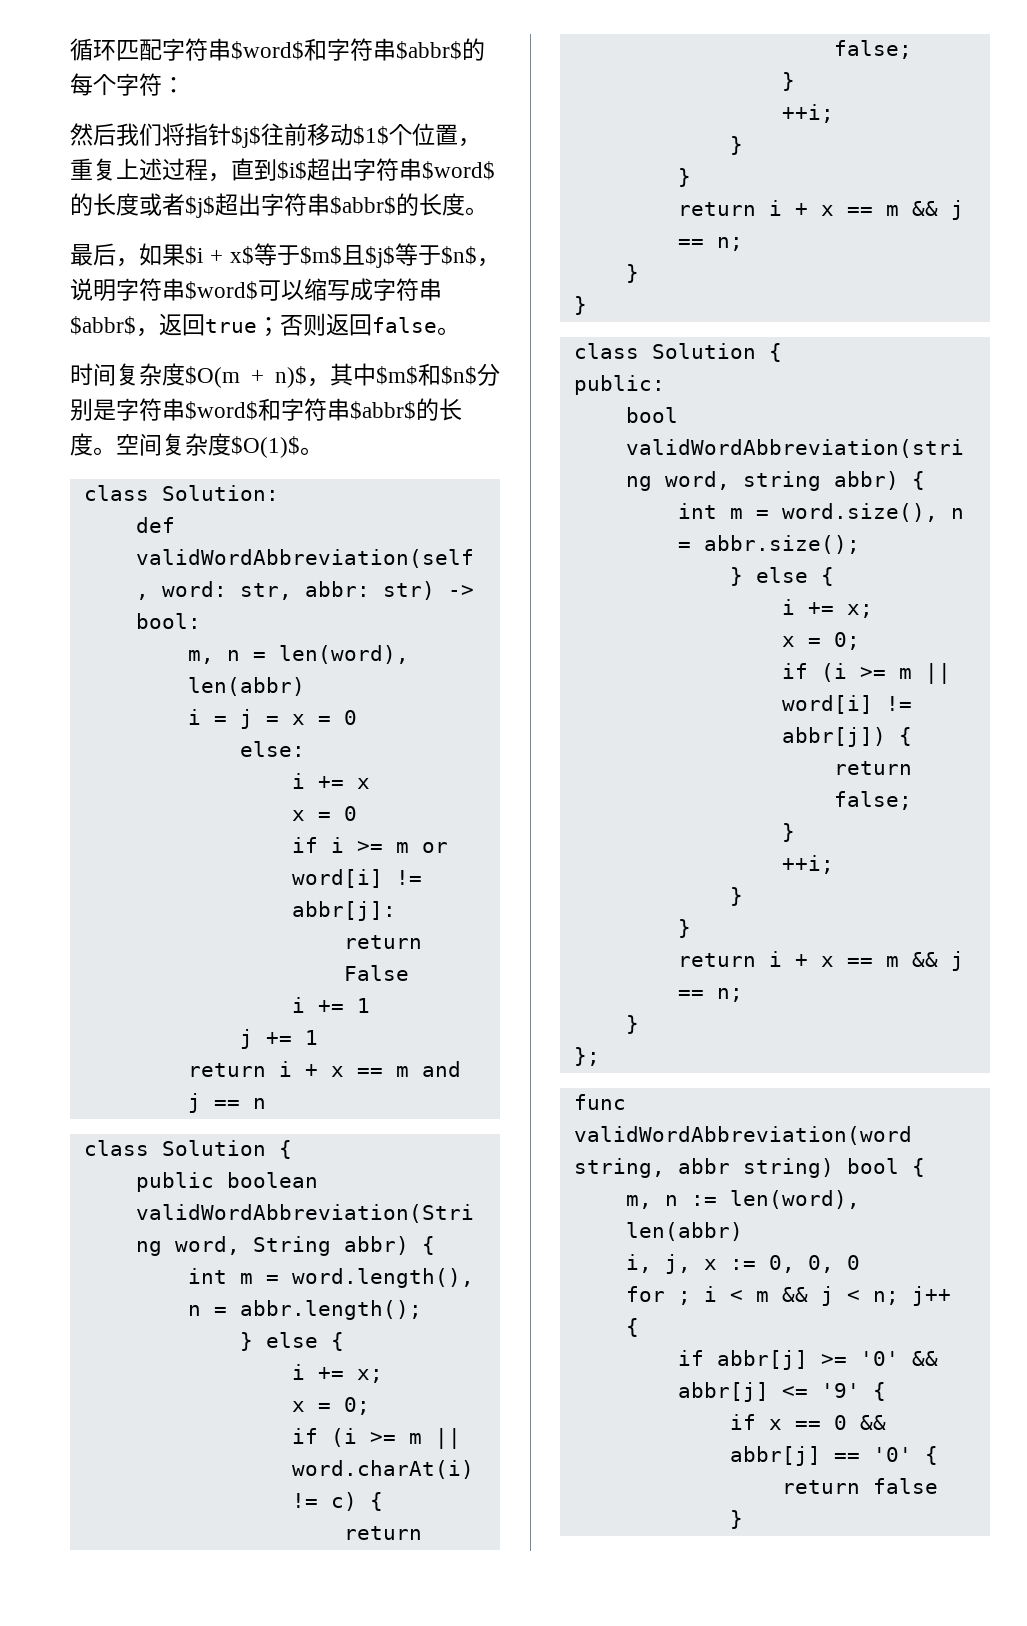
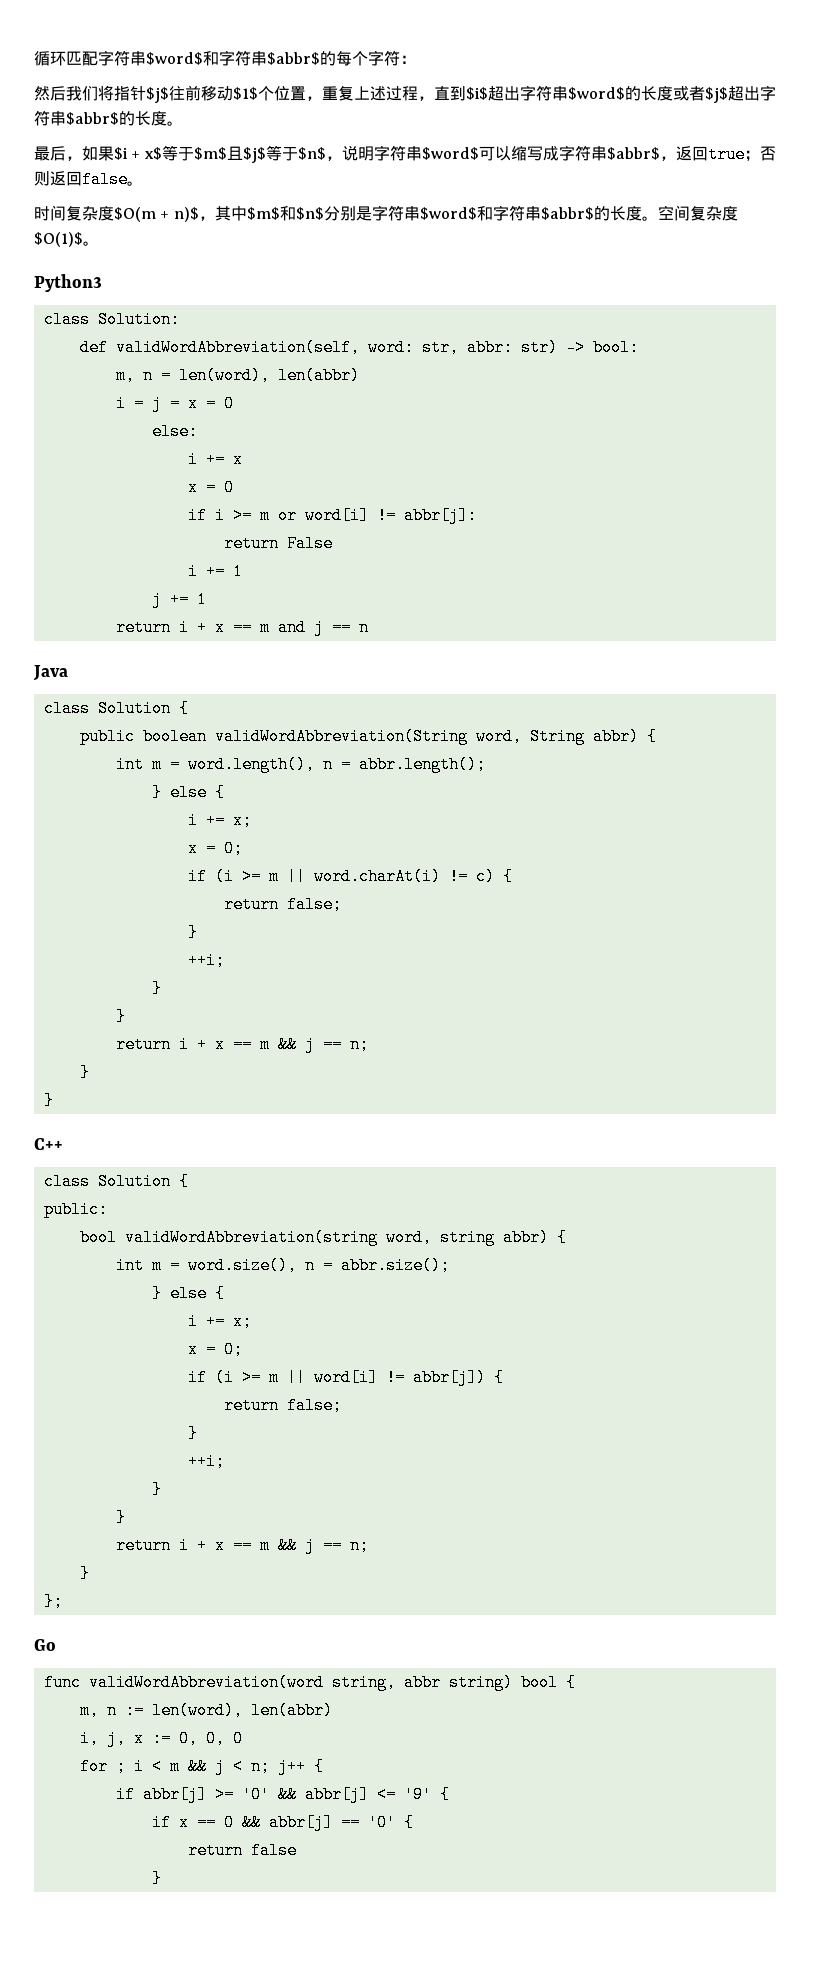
(323, 451) none -> [34,274,102,292] // Python3
(266, 1103) none -> [33,665,68,681] // Java
(587, 305) none -> [34,1138,63,1150] // C++
(600, 1056) none -> [34,1639,56,1651] // Go

